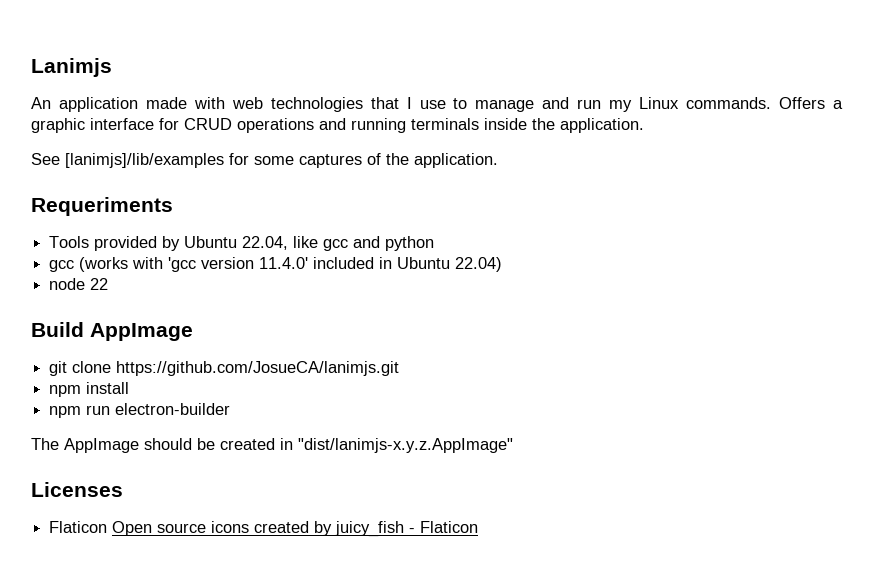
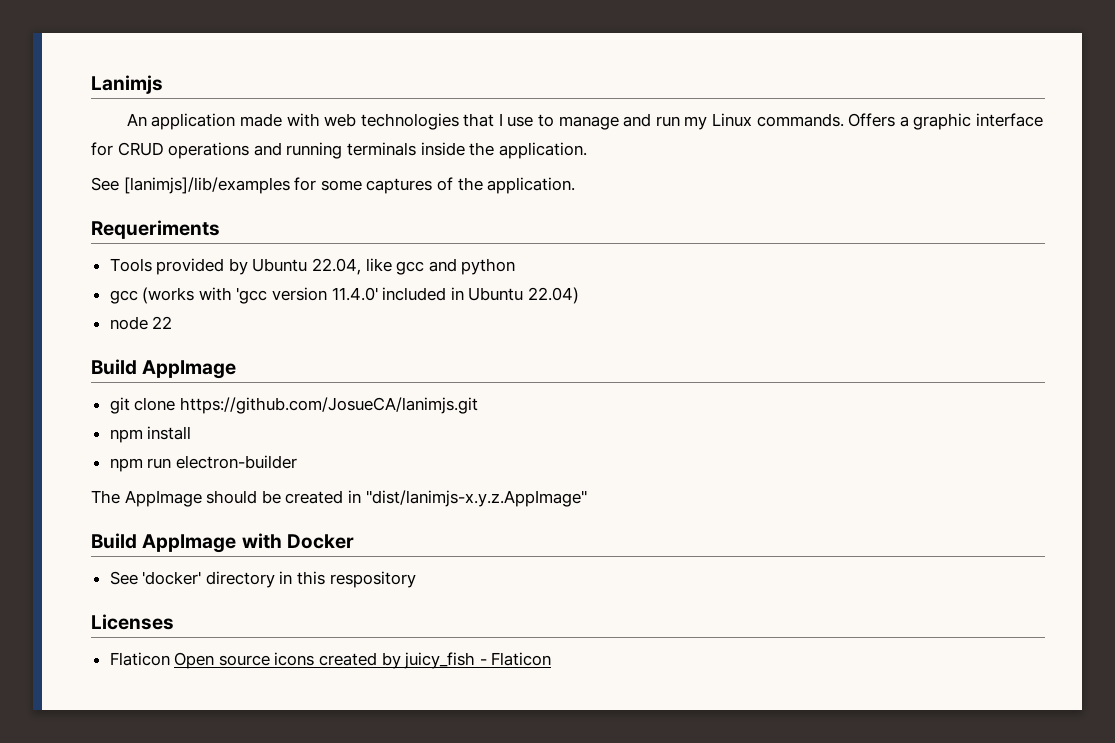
(513, 445) none -> [91,533,354,553] [109,571,416,588] // Build AppImage with Docker // See 'docker' directory in this respository

